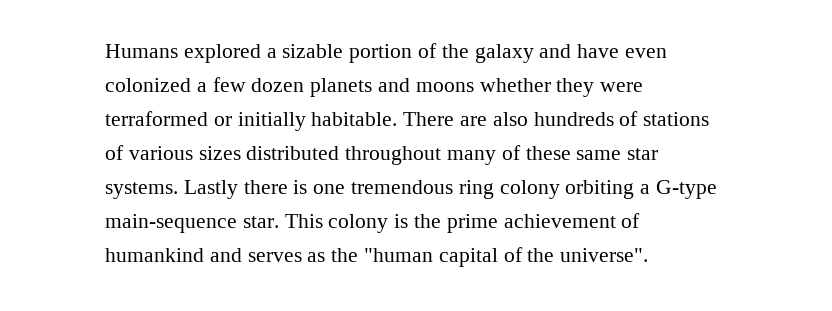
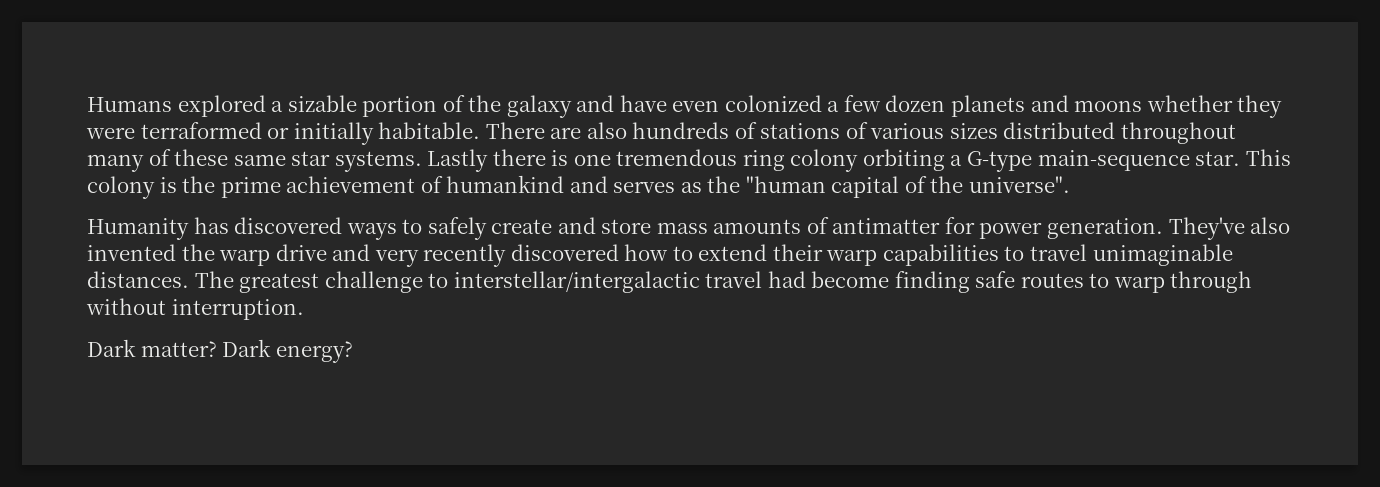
(649, 255) none -> [87,217,1291,240] [87,244,1233,267] [87,271,1253,293] [86,298,304,320] [87,339,353,363] // Humanity has discovered ways to safely create and store mass amounts of antimatter for power generation. They've also invented the warp drive and very recently discovered how to extend their warp capabilities to travel unimaginable distances. The greatest challenge to interstellar/intergalactic travel had become finding safe routes to warp through without interruption. // Dark matter? Dark energy?

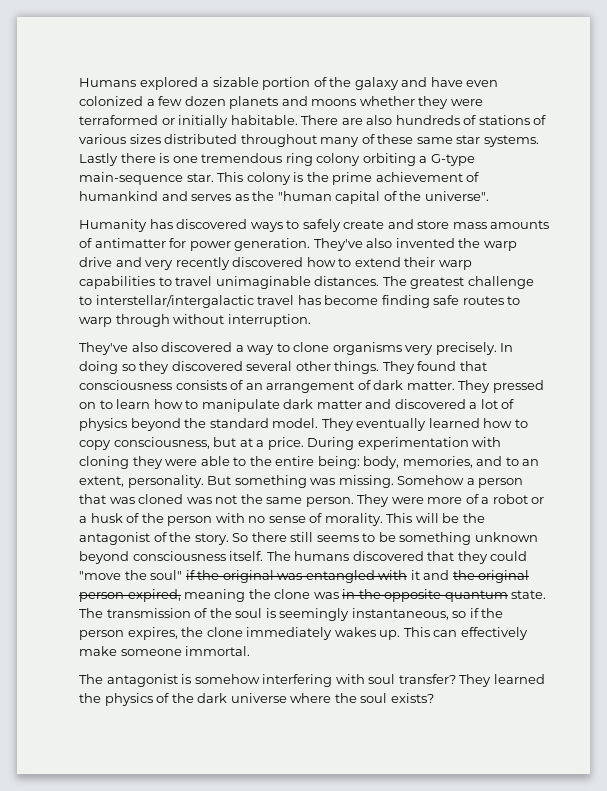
[767,271,806,288] had -> [297,295,321,305] has
[87,339,353,363] Dark matter? Dark energy? -> [79,342,514,355] [79,361,487,374] [79,380,544,393] [79,399,515,412] [79,418,528,431] [79,437,502,450] [79,456,540,469] [79,475,524,488] [79,494,545,507] [79,513,485,526] [79,532,538,545] [79,551,528,564] [79,570,530,583] [79,589,547,602] [79,608,504,621] [79,627,528,640] [79,646,251,656] [79,674,545,687] [79,693,434,706] They've also discovered a way to clone organisms very precisely. In doing so they discovered several other things. They found that consciousness consists of an arrangement of dark matter. They pressed on to learn how to manipulate dark matter and discovered a lot of physics beyond the standard model. They eventually learned how to copy consciousness, but at a price. During experimentation with cloning they were able to the entire being: body, memories, and to an extent, personality. But something was missing. Somehow a person that was cloned was not the same person. They were more of a robot or a husk of the person with no sense of morality. This will be the antagonist of the story. So there still seems to be something unknown beyond consciousness itself. The humans discovered that they could "move the soul" if the original was entangled with it and the original person expired, meaning the clone was in the opposite quantum state. The transmission of the soul is seemingly instantaneous, so if the person expires, the clone immediately wakes up. This can effectively make someone immortal. // The antagonist is somehow interfering with soul transfer? They learned the physics of the dark universe where the soul exists?

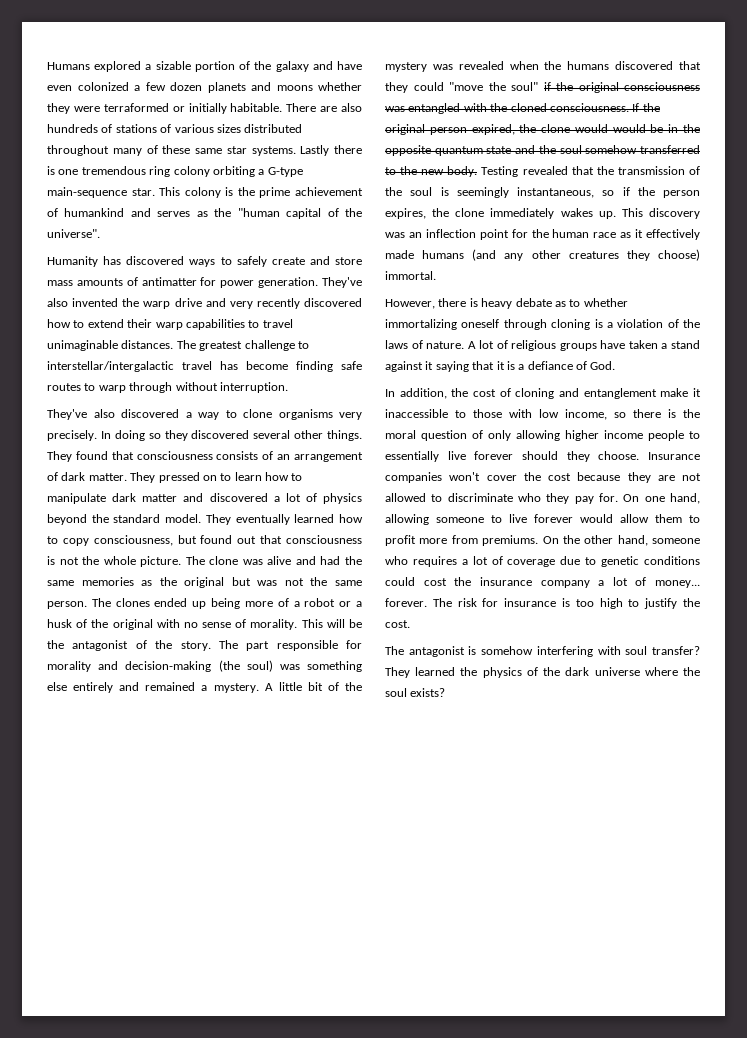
[239,437,502,450] [79,456,540,469] [79,475,524,488] [79,494,184,504] at a price. During experimentation with cloning they were able to the entire being: body, memories, and to an extent, personality. But something was missing. Somehow a person that was cloned -> [200,535,362,544] [47,556,362,567] [47,577,251,588] found out that consciousness is not the whole picture. The clone was alive and had the same memories as the original but
[357,494,424,507] They were -> [91,598,241,609] The clones ended up being
[167,516,213,526] person -> [112,619,153,630] original
[232,532,538,545] [79,551,291,564] So there still seems to be something unknown beyond consciousness itself. The -> [218,640,362,651] [47,660,362,672] [47,682,362,693] [385,61,562,72] The part responsible for morality and decision-making (the soul) was something else entirely and remained a mystery. A little bit of the mystery was revealed when the
(274, 576) none -> [624,82,700,91] consciousness
[410,570,450,580] it and -> [490,103,640,112] the cloned consciousness. If
[184,589,339,602] meaning the clone was -> [519,124,664,133] the clone would would be
[511,590,547,599] [79,608,103,618] state. The -> [486,145,700,154] [385,166,614,177] state and the soul somehow transferred to the new body. Testing revealed that the
[433,627,528,640] [79,646,251,656] can effectively make someone immortal. -> [649,208,700,219] [385,229,700,240] [385,249,700,261] [385,271,436,280] [385,298,628,309] [385,319,700,330] [385,340,700,351] [385,361,616,372] [385,388,701,399] [385,409,700,420] [385,430,700,441] [385,451,700,462] [385,472,701,483] [385,493,700,504] [385,514,700,525] [385,535,700,546] [385,556,700,567] [385,577,700,588] [385,598,700,609] [385,620,410,628] discovery was an inflection point for the human race as it effectively made humans (and any other creatures they choose) immortal. // However, there is heavy debate as to whether immortalizing oneself through cloning is a violation of the laws of nature. A lot of religious groups have taken a stand against it saying that it is a defiance of God. // In addition, the cost of cloning and entanglement make it inaccessible to those with low income, so there is the moral question of only allowing higher income people to essentially live forever should they choose. Insurance companies won't cover the cost because they are not allowed to discriminate who they pay for. On one hand, allowing someone to live forever would allow them to profit more from premiums. On the other hand, someone who requires a lot of coverage due to genetic conditions could cost the insurance company a lot of money... forever. The risk for insurance is too high to justify the cost.

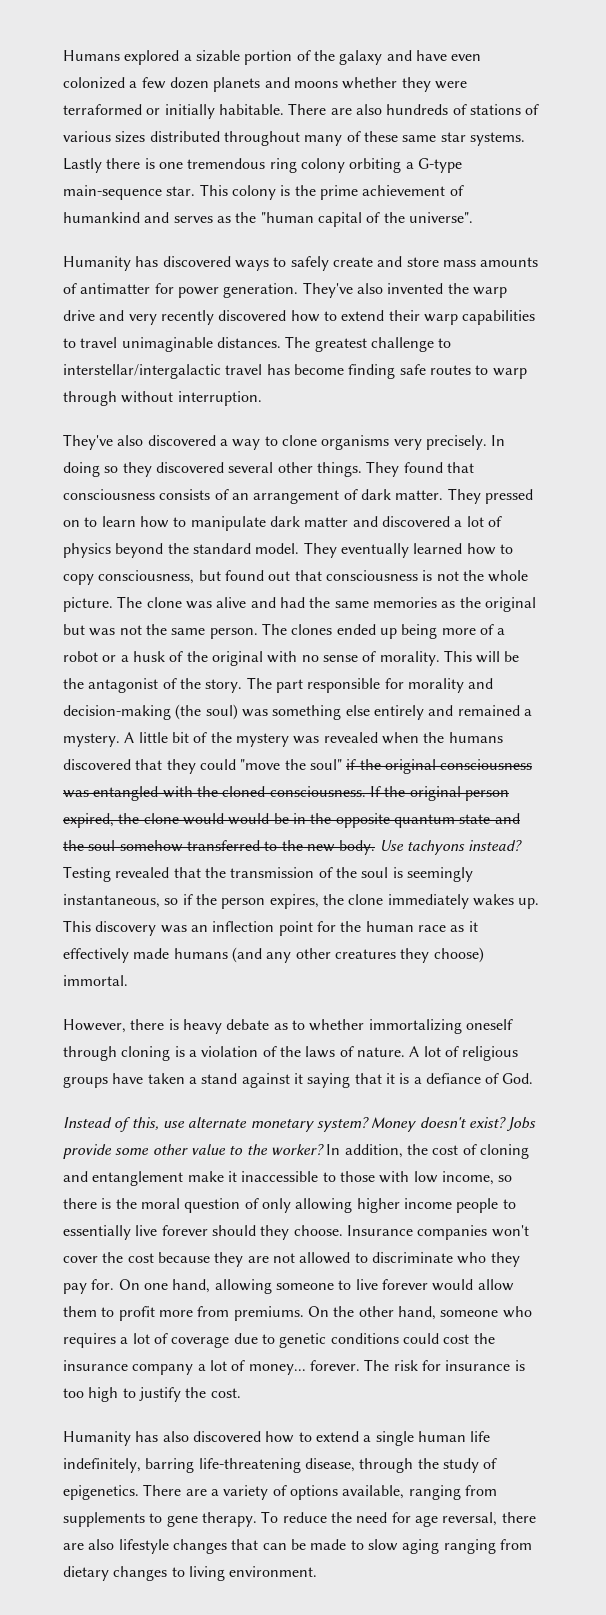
(478, 171) none -> [379,840,523,855] Use tachyons instead?
(616, 365) none -> [63,1117,537,1132] [63,1144,324,1159] Instead of this, use alternate monetary system? Money doesn't exist? Jobs provide some other value to the worker?
[385,646,700,657] [385,667,700,678] [385,688,446,697] The antagonist is somehow interfering with soul transfer? They learned the physics of the dark universe where the soul exists? -> [63,1431,491,1446] [63,1458,498,1473] [63,1484,497,1500] [63,1511,536,1527] [63,1539,532,1554] [63,1566,318,1581] Humanity has also discovered how to extend a single human life indefinitely, barring life-threatening disease, through the study of epigenetics. There are a variety of options available, ranging from supplements to gene therapy. To reduce the need for age reversal, there are also lifestyle changes that can be made to slow aging ranging from dietary changes to living environment.

